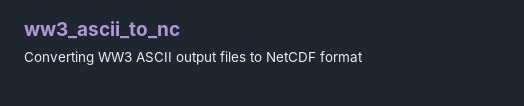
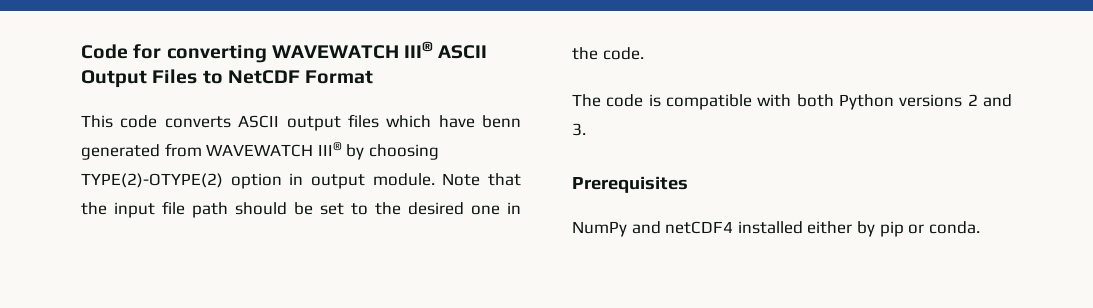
[24,21,180,39] [24,51,363,65] ww3_ascii_to_nc // Converting WW3 ASCII output files to NetCDF format -> [81,41,488,63] [81,69,374,88] [81,114,521,131] [81,142,439,160] [81,173,521,189] [81,201,521,218] [572,47,644,60] [572,94,1012,110] [572,123,586,136] [572,176,688,193] [572,221,980,237] Code for converting WAVEWATCH III® ASCII Output Files to NetCDF Format // This code converts ASCII output files which have benn generated from WAVEWATCH III® by choosing TYPE(2)-OTYPE(2) option in output module. Note that the input file path should be set to the desired one in the code. // The code is compatible with both Python versions 2 and 3. // Prerequisites // NumPy and netCDF4 installed either by pip or conda.

